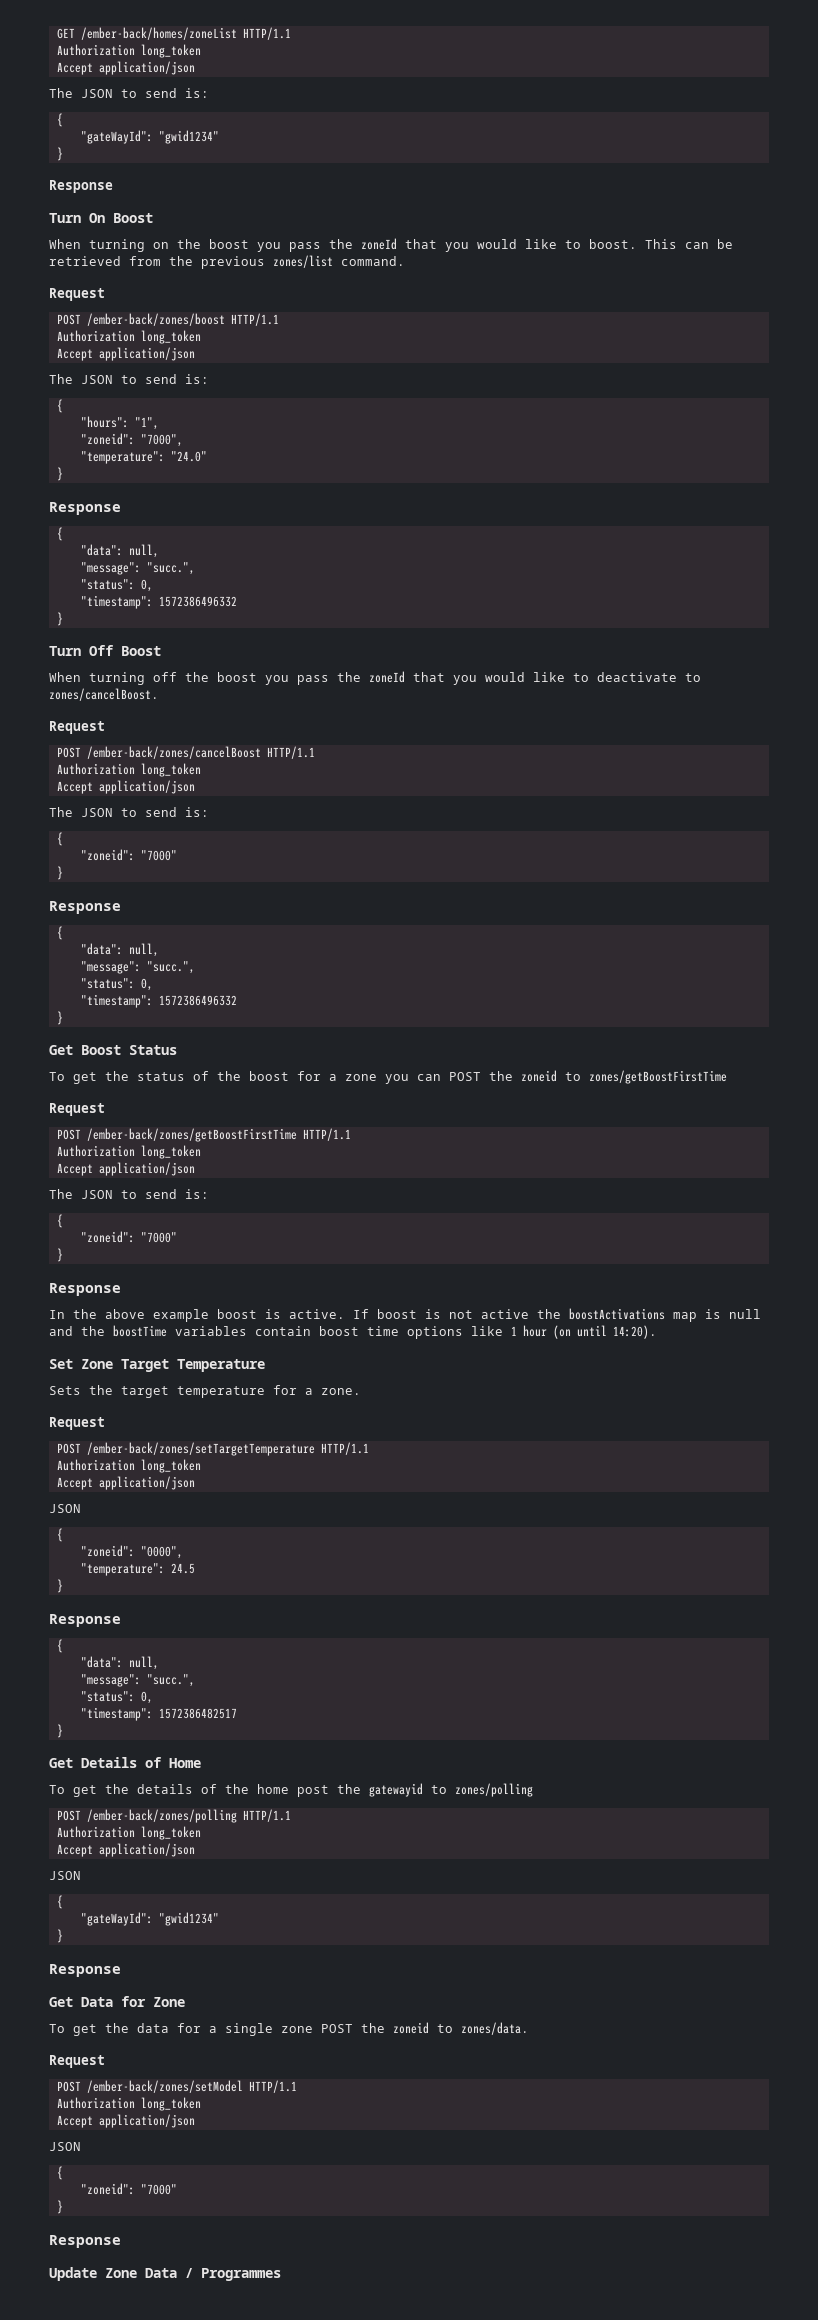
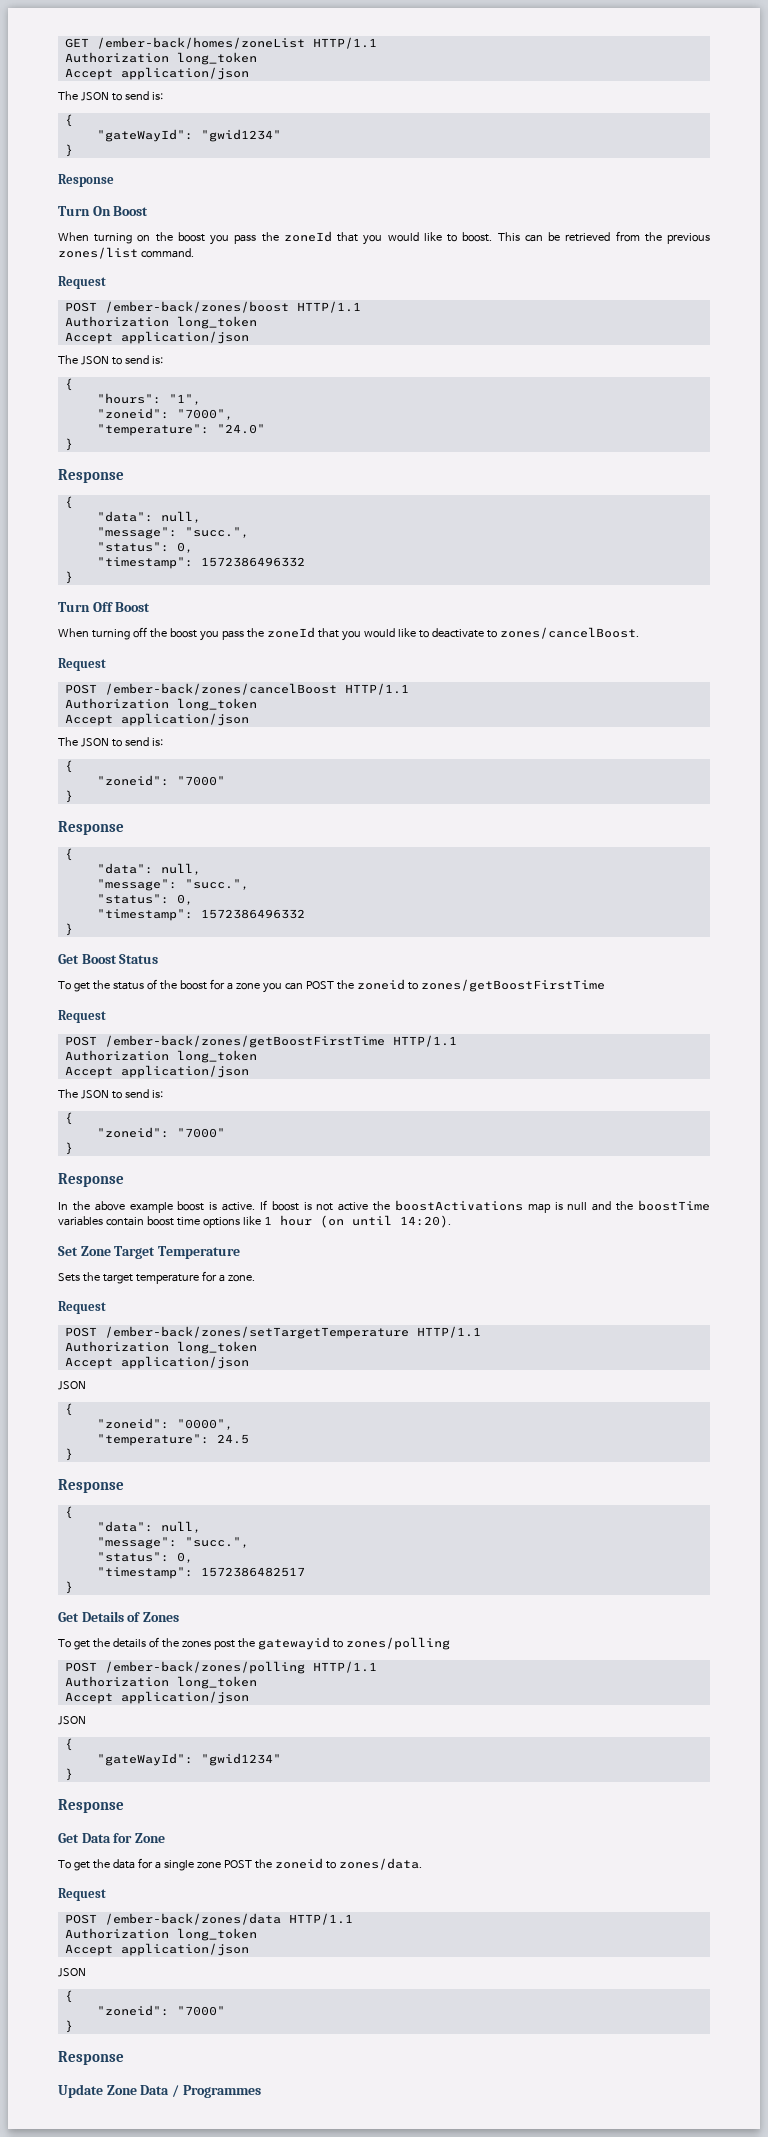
[169,1758,201,1768] Home -> [142,1612,179,1622] Zones
[257,1784,289,1794] home -> [181,1641,211,1648] zones
[86,2080,243,2093] /ember-back/zones/setModel -> [104,1913,281,1925] /ember-back/zones/data

